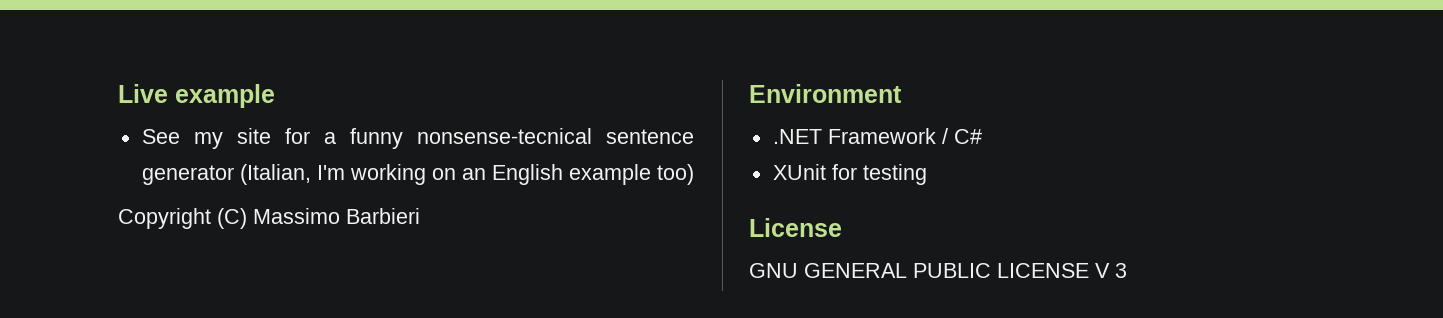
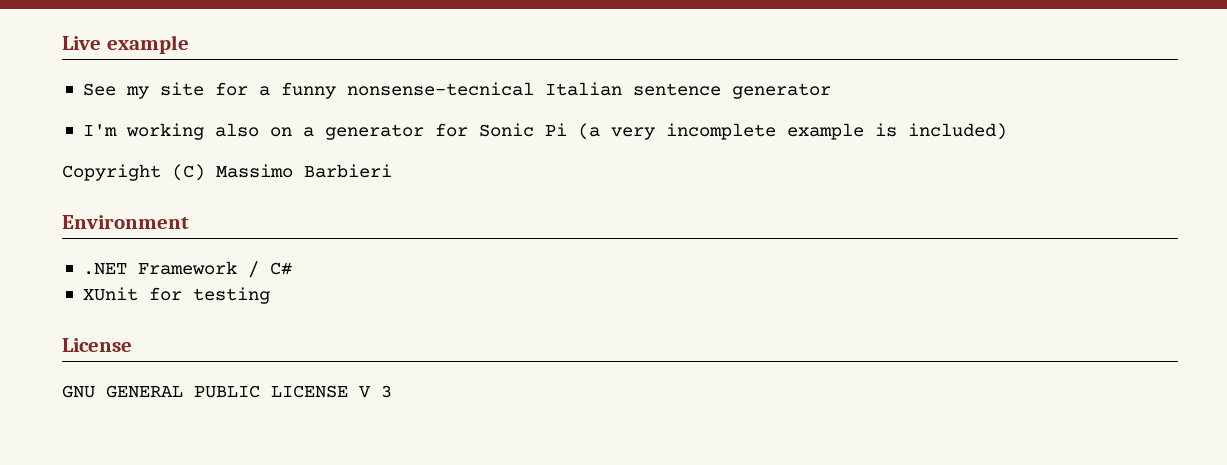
(592, 136) none -> [544,82,622,96] Italian
[239,164,311,185] (Italian, -> (831, 91) //
[431,164,694,185] on an English example too) -> [214,123,1007,140] also on a generator for Sonic Pi (a very incomplete example is included)

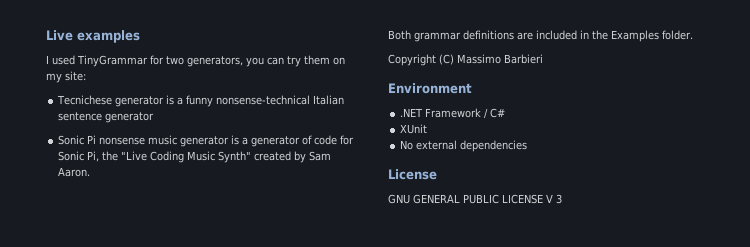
[106,35,189,54] [82,82,248,99] example // See my site for -> [77,30,140,43] [46,55,345,67] [46,71,86,83] [57,95,175,107] examples // I used TinyGrammar for two generators, you can try them on my site: // Tecnichese generator is
[346,82,534,96] nonsense-tecnical -> [216,95,311,105] nonsense-technical
[82,123,1007,140] I'm working also on a generator for Sonic Pi (a very incomplete example is included) -> [58,135,355,147] [58,151,332,163] [58,167,91,177] [388,30,693,42] Sonic Pi nonsense music generator is a generator of code for Sonic Pi, the "Live Coding Music Synth" created by Sam Aaron. // Both grammar definitions are included in the Examples folder.
[148,287,270,304] for testing -> [400,140,528,152] // No external dependencies

